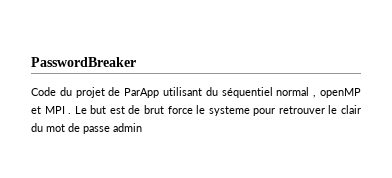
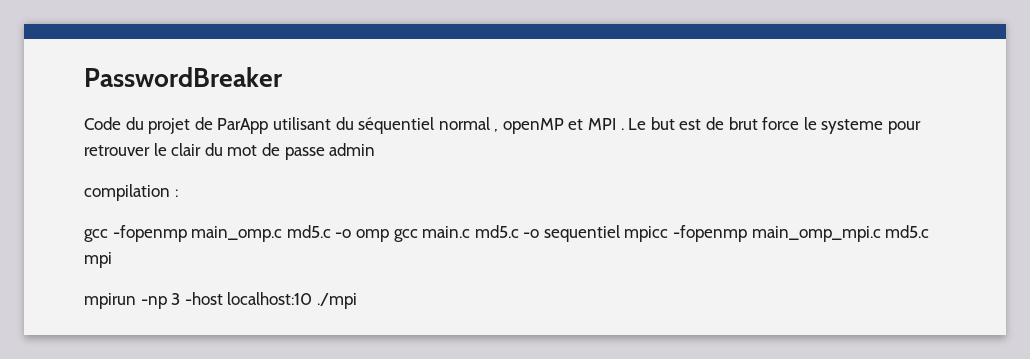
(142, 127) none -> [84,184,178,201] [84,225,930,242] [84,252,112,268] [84,292,357,309] // compilation : // gcc -fopenmp main_omp.c md5.c -o omp gcc main.c md5.c -o sequentiel mpicc -fopenmp main_omp_mpi.c md5.c mpi // mpirun -np 3 -host localhost:10 ./mpi

